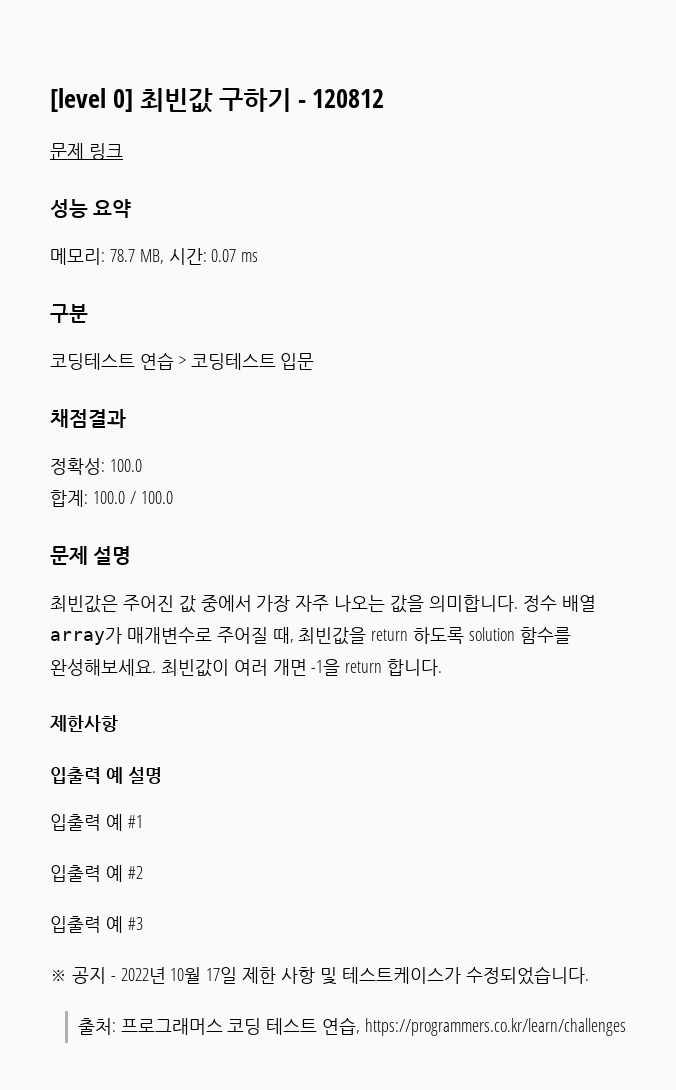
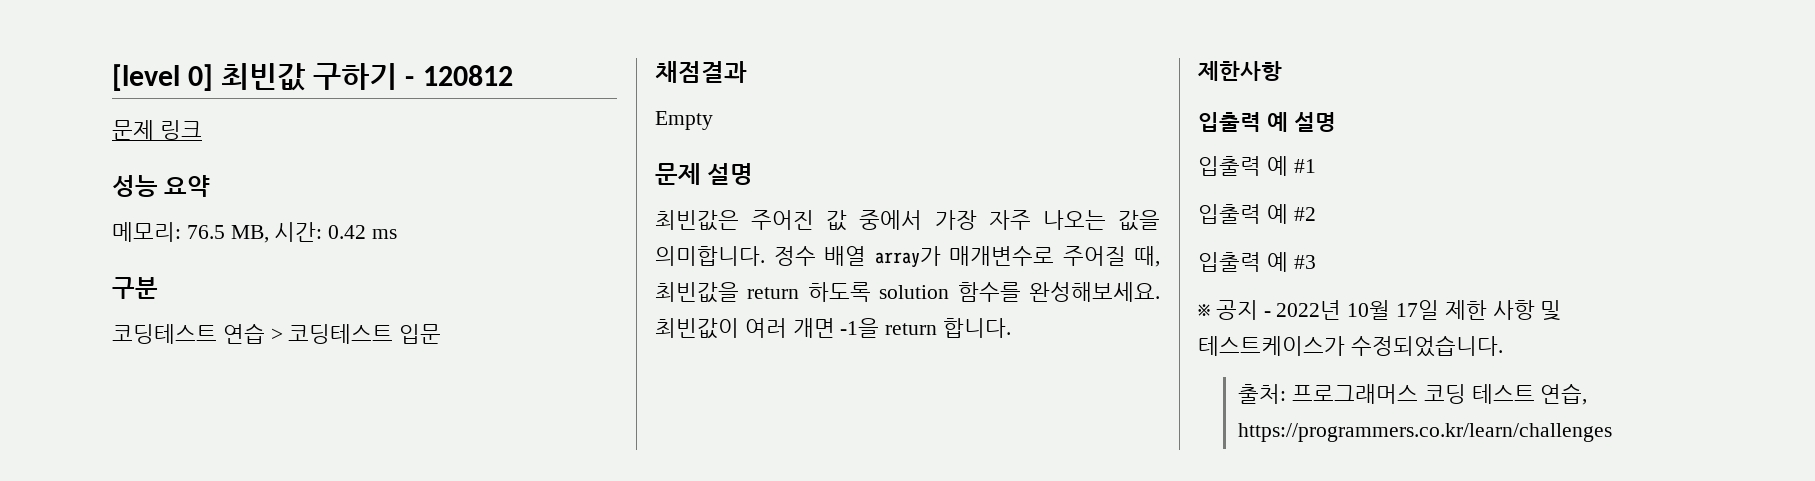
[109,249,135,262] 78.7 -> [186,225,225,239] 76.5
[211,249,237,262] 0.07 -> [328,225,367,239] 0.42
[50,458,142,475] [50,490,173,507] 정확성: 100.0 // 합계: 100.0 / 100.0 -> [655,111,713,130] Empty

